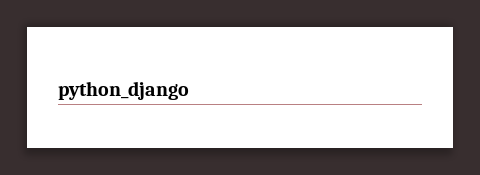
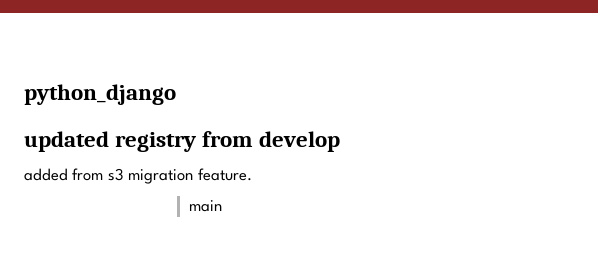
(189, 90) none -> [24,131,341,152] [24,168,252,184] [189,200,222,212] // updated registry from develop // added from s3 migration feature. // main

